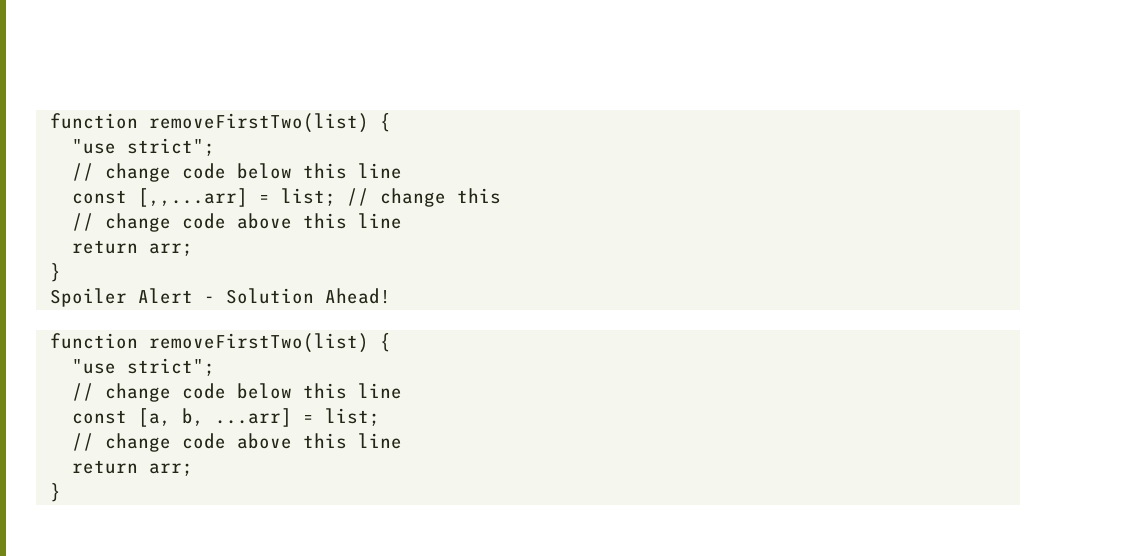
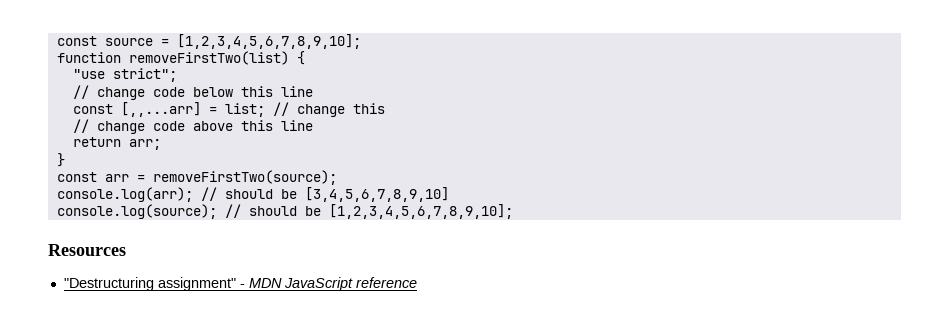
(49, 121) none -> [56,34,361,49] const source = [1,2,3,4,5,6,7,8,9,10]; //
[49,288,391,307] [49,333,391,353] [71,358,215,376] [71,383,402,402] [71,408,380,427] [71,433,402,452] [71,460,193,476] [49,483,61,502] Spoiler Alert - Solution Ahead! // function removeFirstTwo(list) { // "use strict"; // // change code below this line // const [a, b, ...arr] = list; // // change code above this line // return arr; // } -> [56,170,337,185] [56,187,449,202] [56,204,513,219] [48,244,126,256] [63,277,417,291] const arr = removeFirstTwo(source); // console.log(arr); // should be [3,4,5,6,7,8,9,10] // console.log(source); // should be [1,2,3,4,5,6,7,8,9,10]; // Resources // "Destructuring assignment" - MDN JavaScript reference

